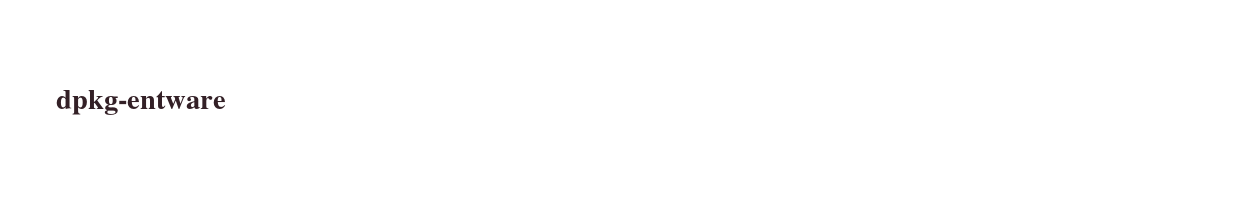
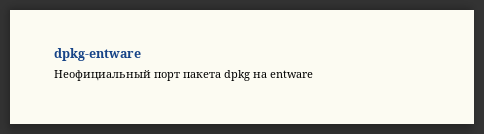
(226, 102) none -> [54,70,313,81] // Неофициальный порт пакета dpkg на entware

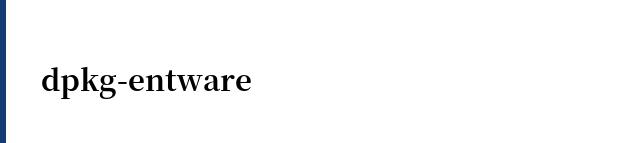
[54,70,313,81] // Неофициальный порт пакета dpkg на entware -> (252, 82) none

